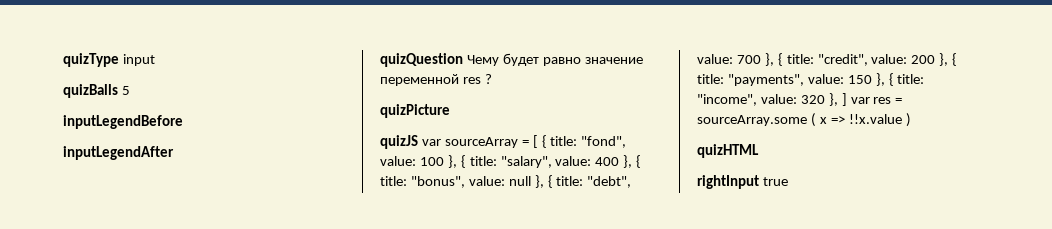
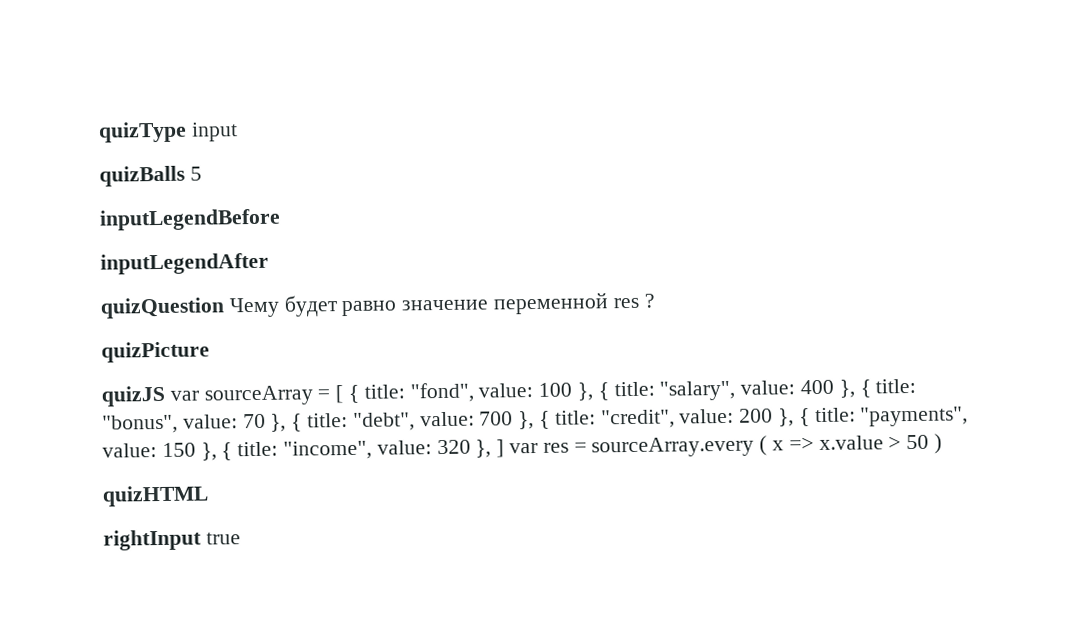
[508,176,531,186] null -> [242,413,266,429] 70
[697,115,807,126] sourceArray.some -> [591,436,755,458] sourceArray.every
[848,114,902,124] !!x.value -> [818,434,930,450] x.value > 50

